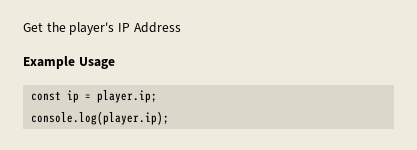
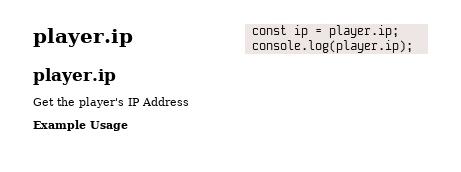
(23, 27) none -> [33,28,133,47] [33,68,116,85] player.ip // player.ip //

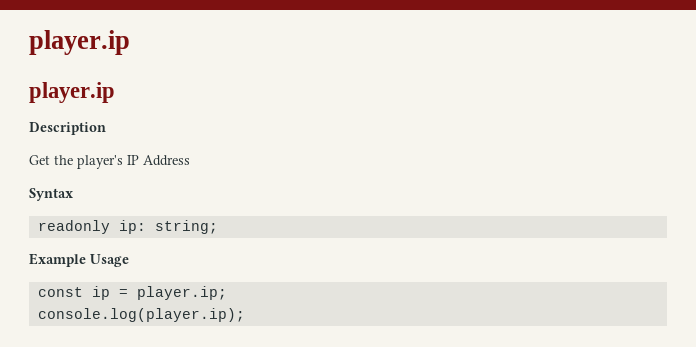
(116, 76) none -> [29,122,106,135] // Description
(189, 101) none -> [29,188,73,201] [37,220,218,234] // Syntax // readonly ip: string;

